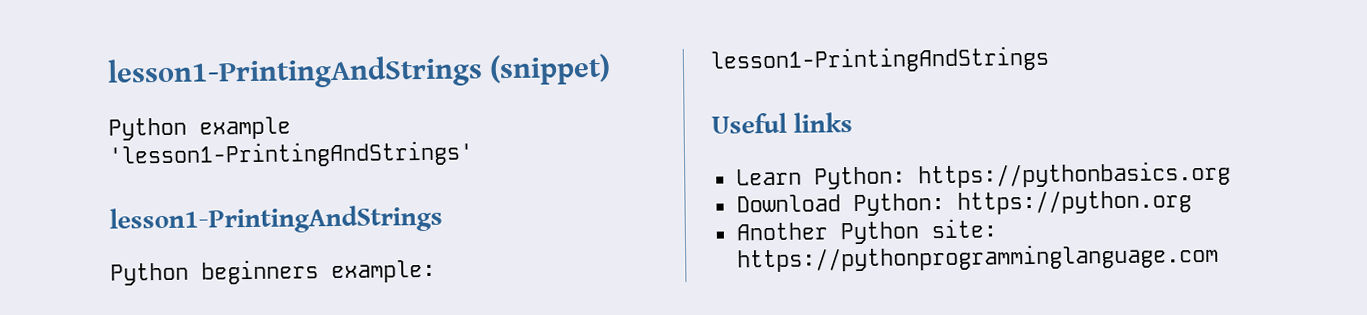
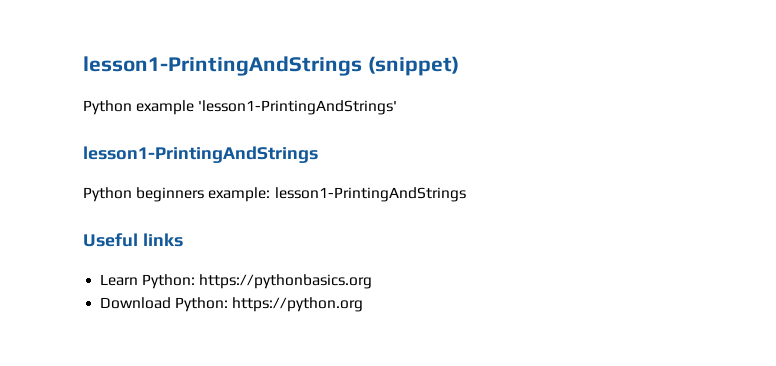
[735,218,997,245] [736,242,1219,273] // Another Python site: https://pythonprogramminglanguage.com -> (364, 304) none

